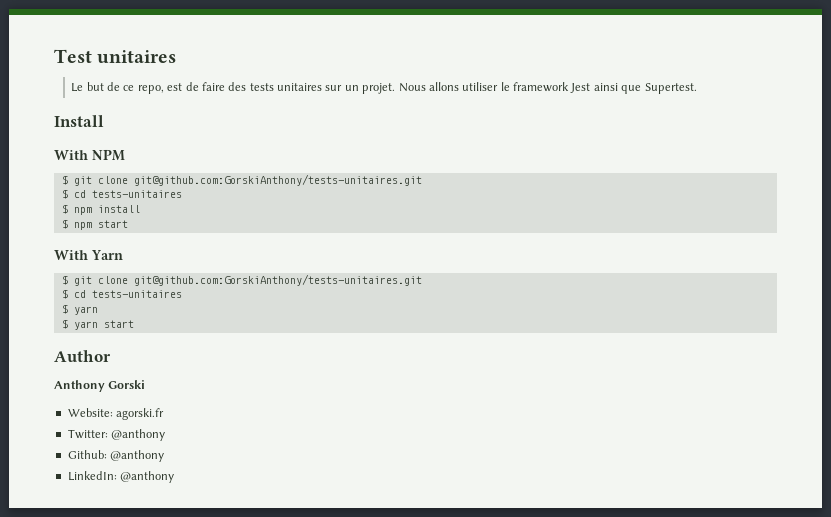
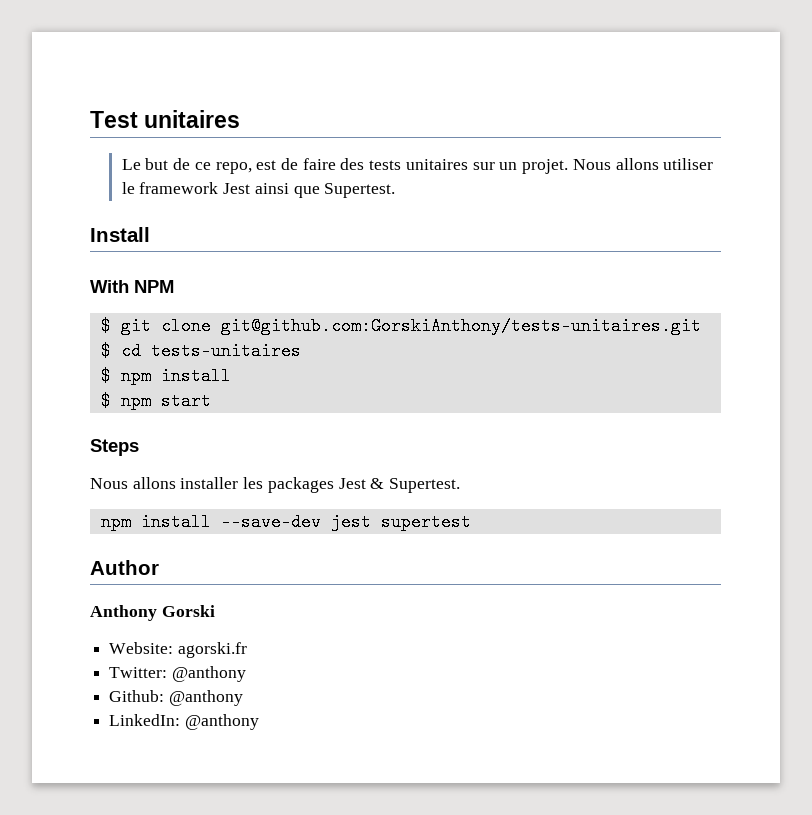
[54,250,123,260] [61,274,422,286] [61,289,182,299] [61,304,98,315] [61,319,134,330] With Yarn // $ git clone git@github.com:GorskiAnthony/tests-unitaires.git // $ cd tests-unitaires // $ yarn // $ yarn start -> [90,439,139,456] [90,477,461,493] [100,513,471,531] Steps // Nous allons installer les packages Jest & Supertest. // npm install --save-dev jest supertest

